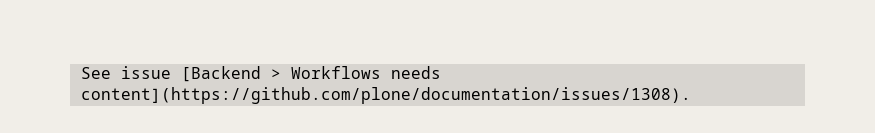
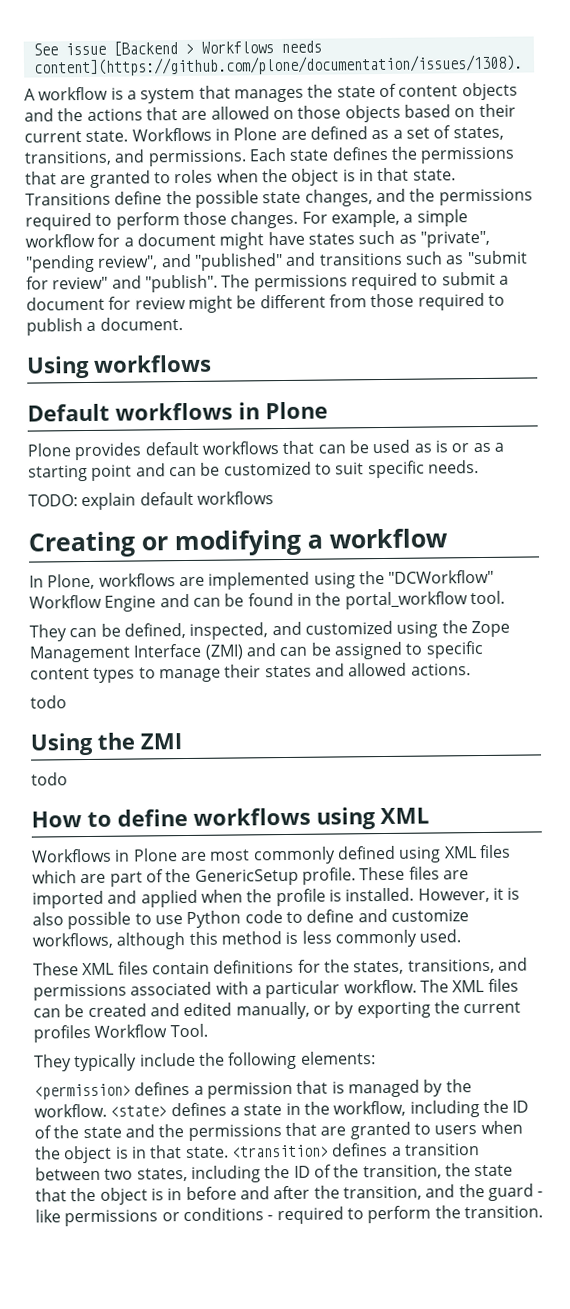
(691, 95) none -> [24,82,518,104] [24,103,516,123] [24,125,504,143] [24,146,516,167] [25,167,456,188] [25,188,533,208] [25,209,468,231] [25,230,490,250] [25,250,528,273] [26,271,509,293] [26,292,505,313] [26,317,183,336] [26,354,212,379] [27,401,328,422] [27,439,504,461] [28,460,479,482] [28,491,274,511] [28,528,448,558] [29,569,495,590] [29,590,505,612] [29,620,510,642] [29,640,484,663] [30,662,471,683] [30,695,67,709] [30,732,182,756] [31,772,68,786] [31,807,429,830] [31,844,511,865] [32,866,469,887] [32,887,521,909] [32,908,469,930] [32,929,462,950] [33,957,528,976] [33,978,519,1001] [33,1000,522,1020] [33,1023,208,1043] [34,1051,376,1072] [34,1079,472,1100] [34,1099,530,1118] [34,1120,523,1142] [34,1142,480,1164] [35,1163,514,1183] [35,1183,544,1205] [35,1205,543,1227] // A workflow is a system that manages the state of content objects and the actions that are allowed on those objects based on their current state. Workflows in Plone are defined as a set of states, transitions, and permissions. Each state defines the permissions that are granted to roles when the object is in that state. Transitions define the possible state changes, and the permissions required to perform those changes. For example, a simple workflow for a document might have states such as "private", "pending review", and "published" and transitions such as "submit for review" and "publish". The permissions required to submit a document for review might be different from those required to publish a document. // Using workflows // Default workflows in Plone // Plone provides default workflows that can be used as is or as a starting point and can be customized to suit specific needs. // TODO: explain default workflows // Creating or modifying a workflow // In Plone, workflows are implemented using the "DCWorkflow" Workflow Engine and can be found in the portal_workflow tool. // They can be defined, inspected, and customized using the Zope Management Interface (ZMI) and can be assigned to specific content types to manage their states and allowed actions. // todo // Using the ZMI // todo // How to define workflows using XML // Workflows in Plone are most commonly defined using XML files which are part of the GenericSetup profile. These files are imported and applied when the profile is installed. However, it is also possible to use Python code to define and customize workflows, although this method is less commonly used. // These XML files contain definitions for the states, transitions, and permissions associated with a particular workflow. The XML files can be created and edited manually, or by exporting the current profiles Workflow Tool. // They typically include the following elements: // <permission> defines a permission that is managed by the workflow. <state> defines a state in the workflow, including the ID of the state and the permissions that are granted to users when the object is in that state. <transition> defines a transition between two states, including the ID of the transition, the state that the object is in before and after the transition, and the guard - like permissions or conditions - required to perform the transition.

